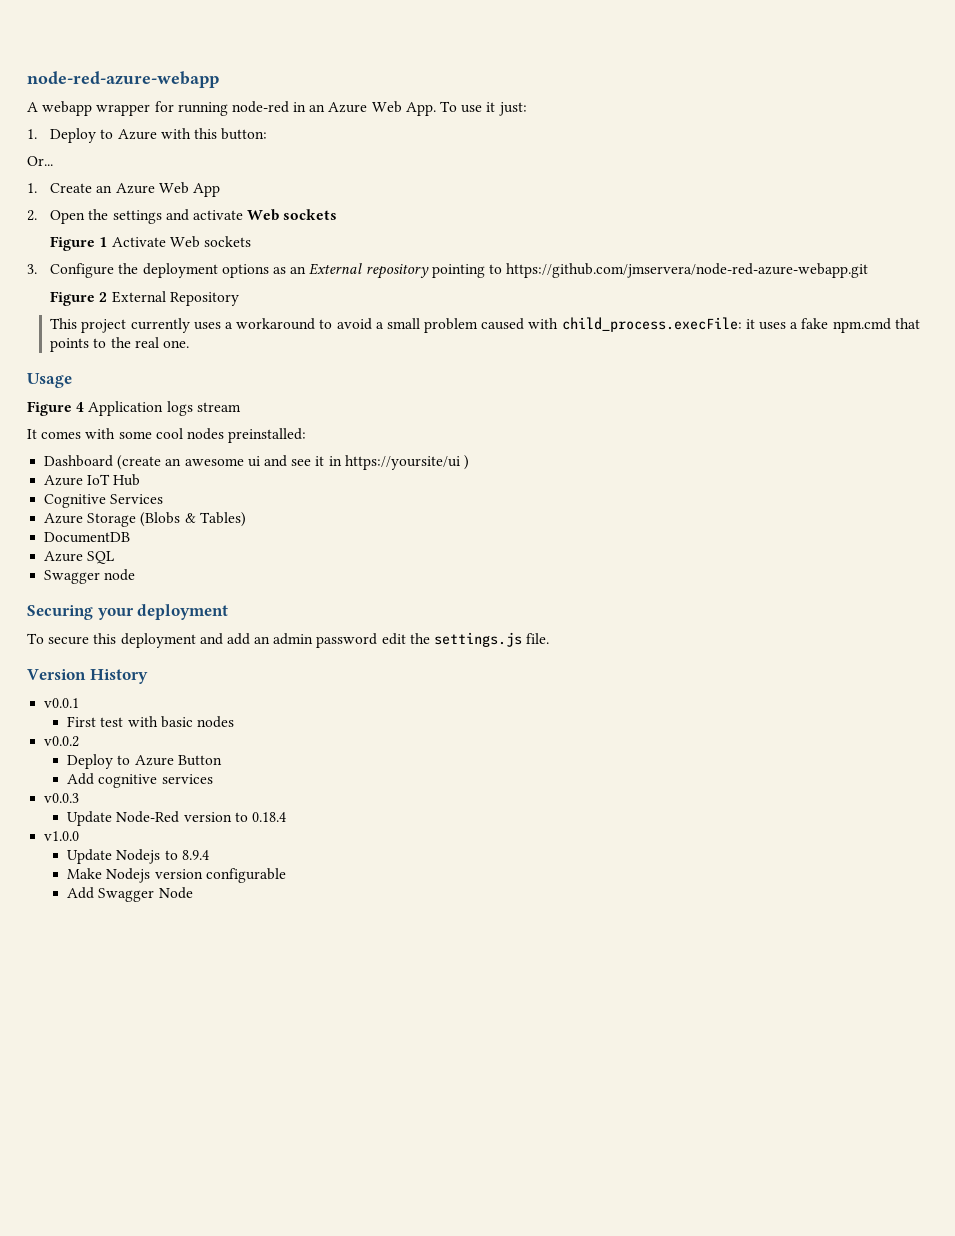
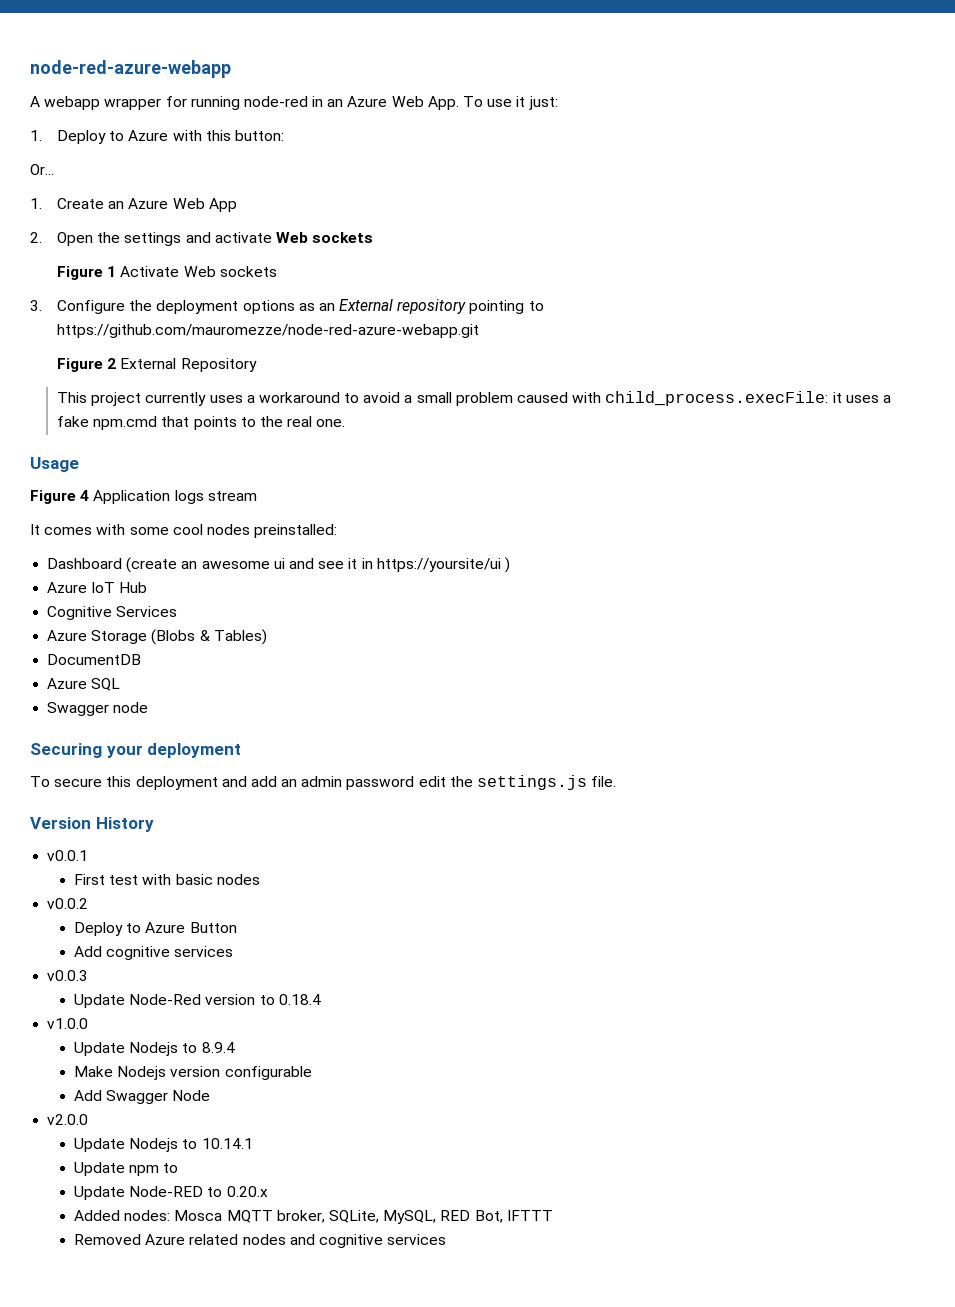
[506,263,869,278] https://github.com/jmservera/node-red-azure-webapp.git -> [56,324,479,338] https://github.com/mauromezze/node-red-azure-webapp.git
(193, 893) none -> [47,1114,89,1125] [74,1138,253,1152] [74,1162,179,1176] [74,1186,268,1200] [74,1210,553,1224] [74,1234,447,1248] // v2.0.0 // Update Nodejs to 10.14.1 // Update npm to // Update Node-RED to 0.20.x // Added nodes: Mosca MQTT broker, SQLite, MySQL, RED Bot, IFTTT // Removed Azure related nodes and cognitive services

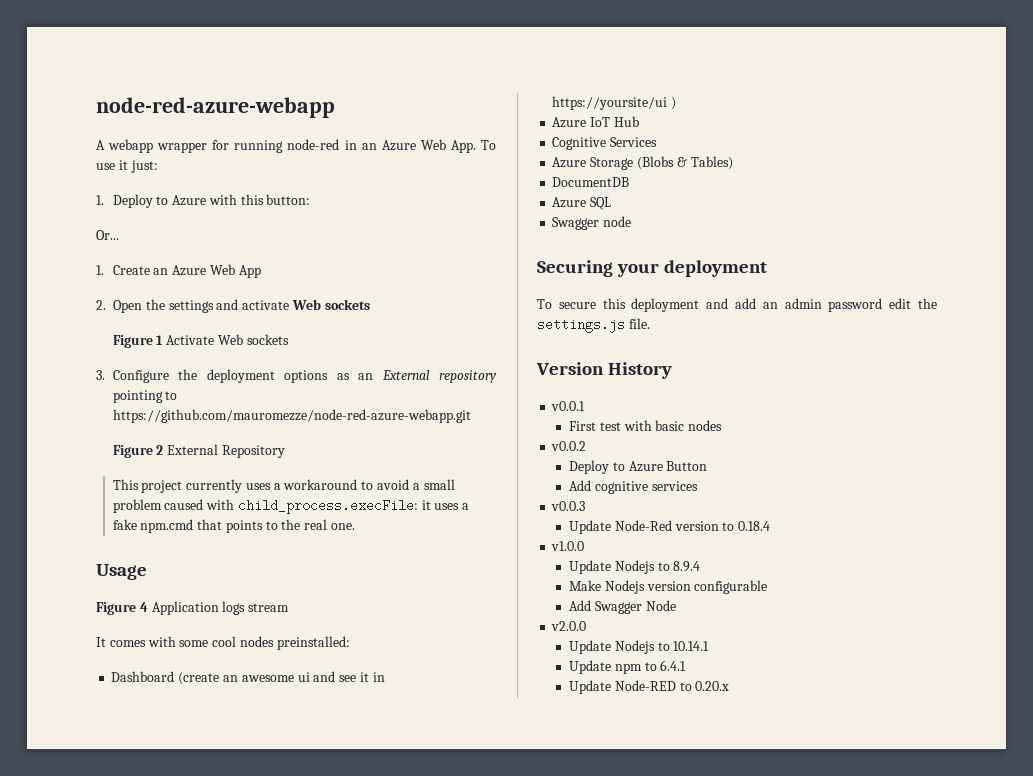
(179, 1168) none -> [660,660,687,671] 6.4.1
[74,1210,553,1224] [74,1234,447,1248] // Added nodes: Mosca MQTT broker, SQLite, MySQL, RED Bot, IFTTT // Removed Azure related nodes and cognitive services -> (730, 686) none

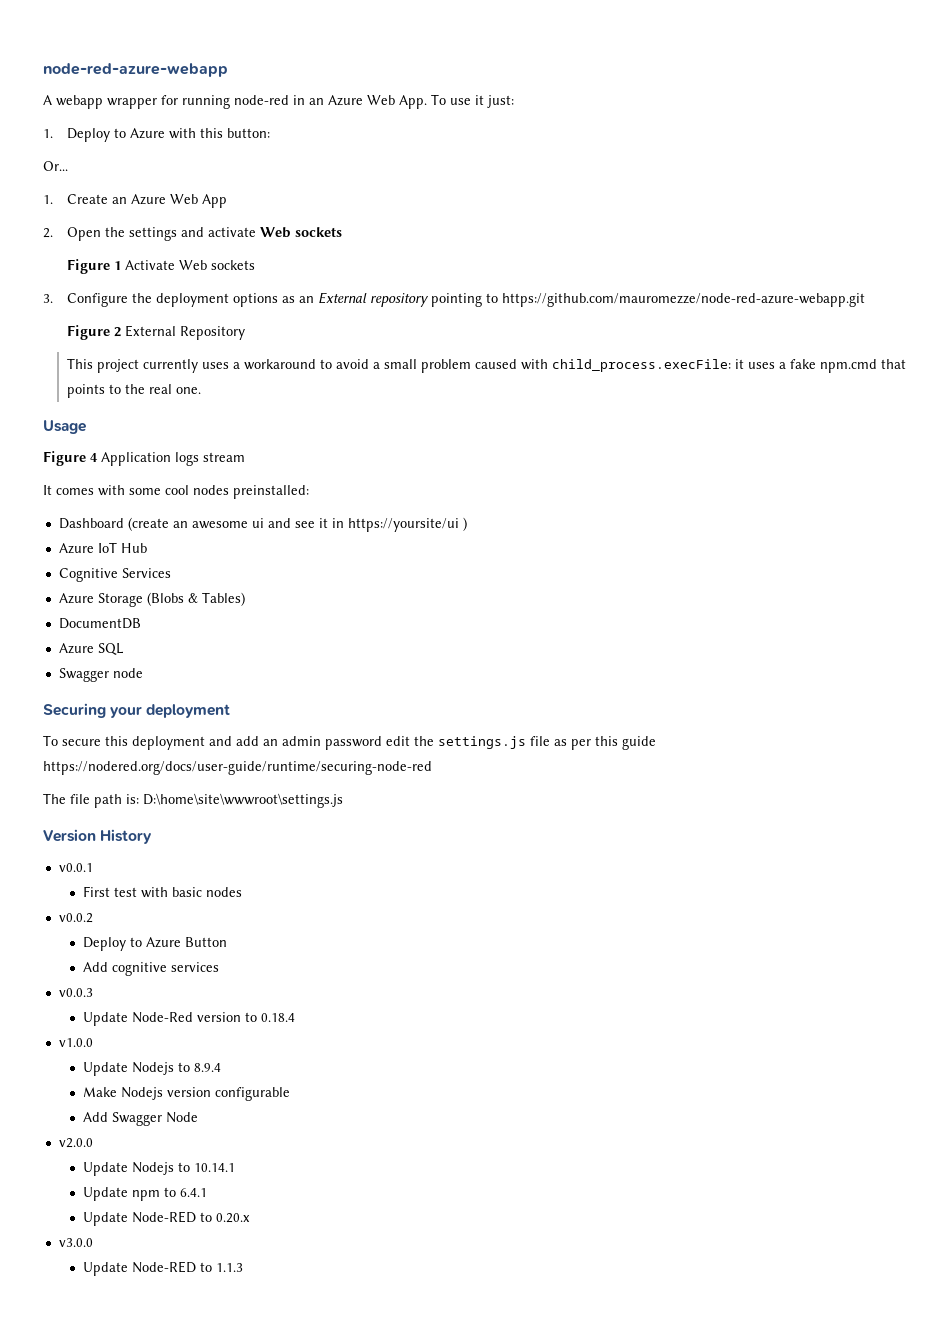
[628,318,650,329] file. -> [530,736,656,750] [43,761,432,775] [43,793,343,808] file as per this guide https://nodered.org/docs/user-guide/runtime/securing-node-red // The file path is: D:\home\site\wwwroot\settings.js
(730, 686) none -> [58,1238,93,1247] [83,1261,244,1276] // v3.0.0 // Update Node-RED to 1.1.3

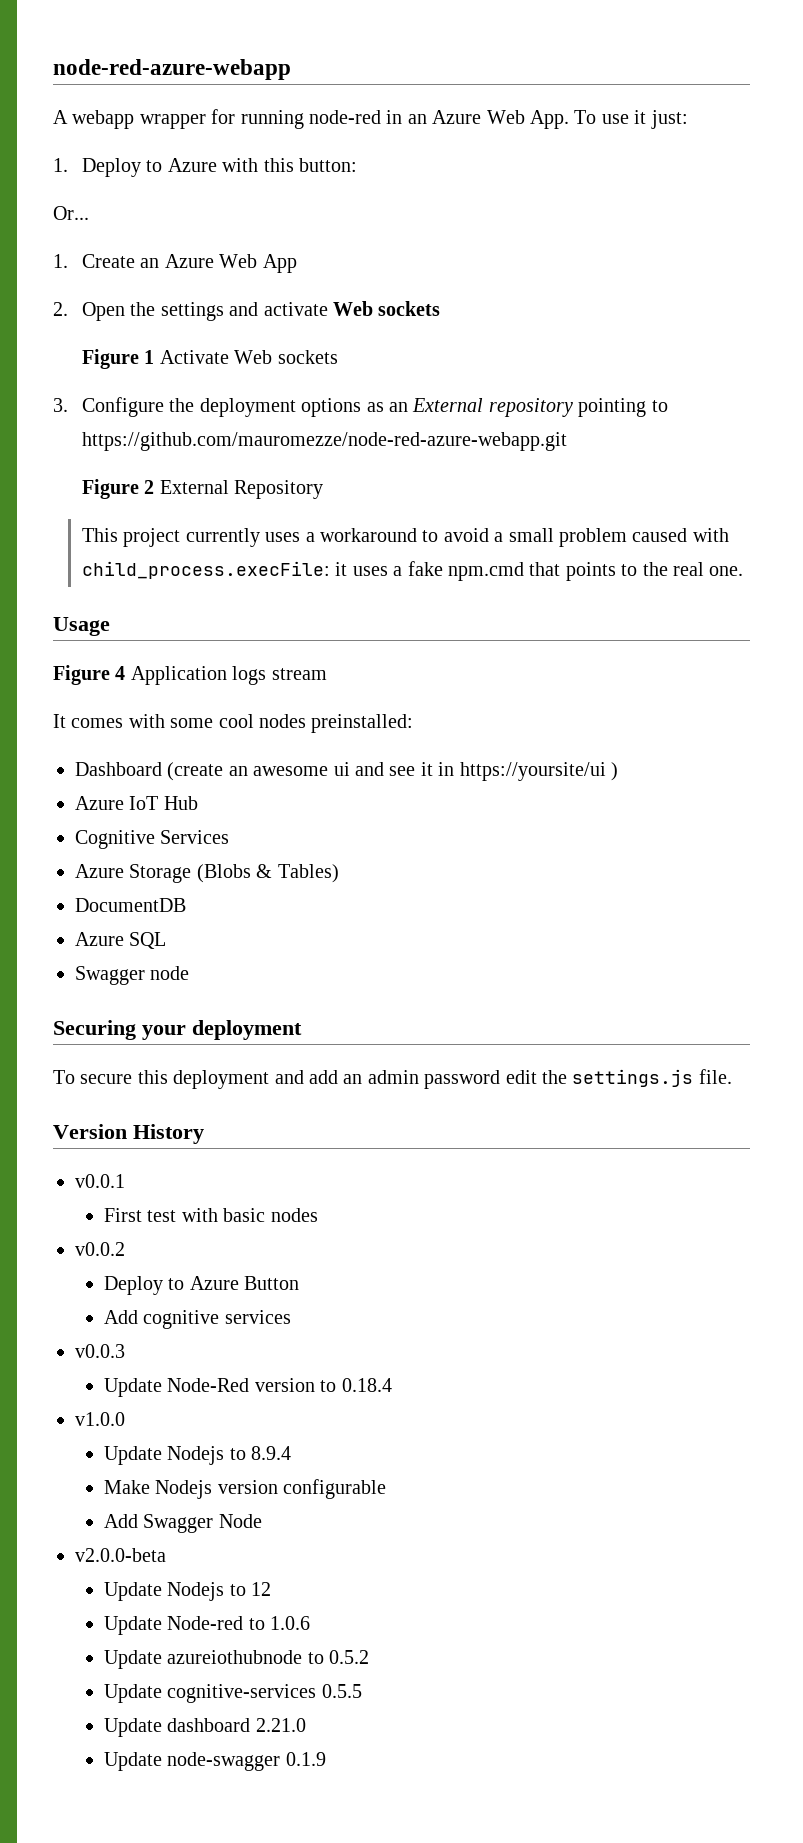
[530,736,656,750] [43,761,432,775] [43,793,343,808] file as per this guide https://nodered.org/docs/user-guide/runtime/securing-node-red // The file path is: D:\home\site\wwwroot\settings.js -> [698,1069,732,1084] file.
[58,1138,93,1148] [83,1162,236,1176] [83,1187,208,1201] [83,1211,251,1226] [58,1238,93,1247] [83,1261,244,1276] v2.0.0 // Update Nodejs to 10.14.1 // Update npm to 6.4.1 // Update Node-RED to 0.20.x // v3.0.0 // Update Node-RED to 1.1.3 -> [75,1548,166,1562] [103,1582,272,1601] [103,1616,311,1635] [103,1650,370,1669] [103,1684,362,1703] [103,1718,306,1737] [103,1752,326,1771] v2.0.0-beta // Update Nodejs to 12 // Update Node-red to 1.0.6 // Update azureiothubnode to 0.5.2 // Update cognitive-services 0.5.5 // Update dashboard 2.21.0 // Update node-swagger 0.1.9

